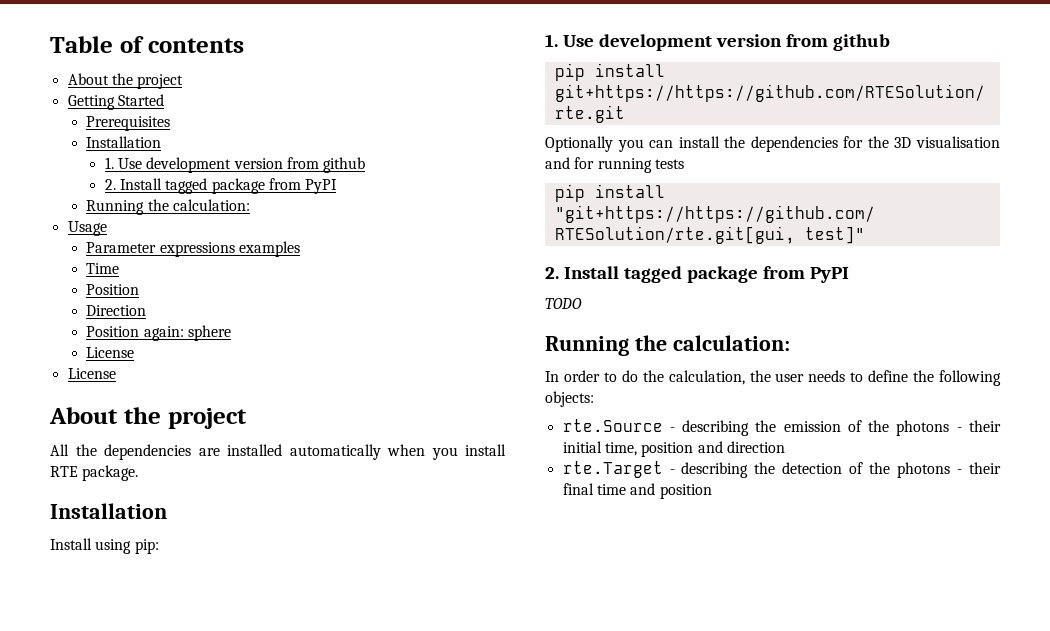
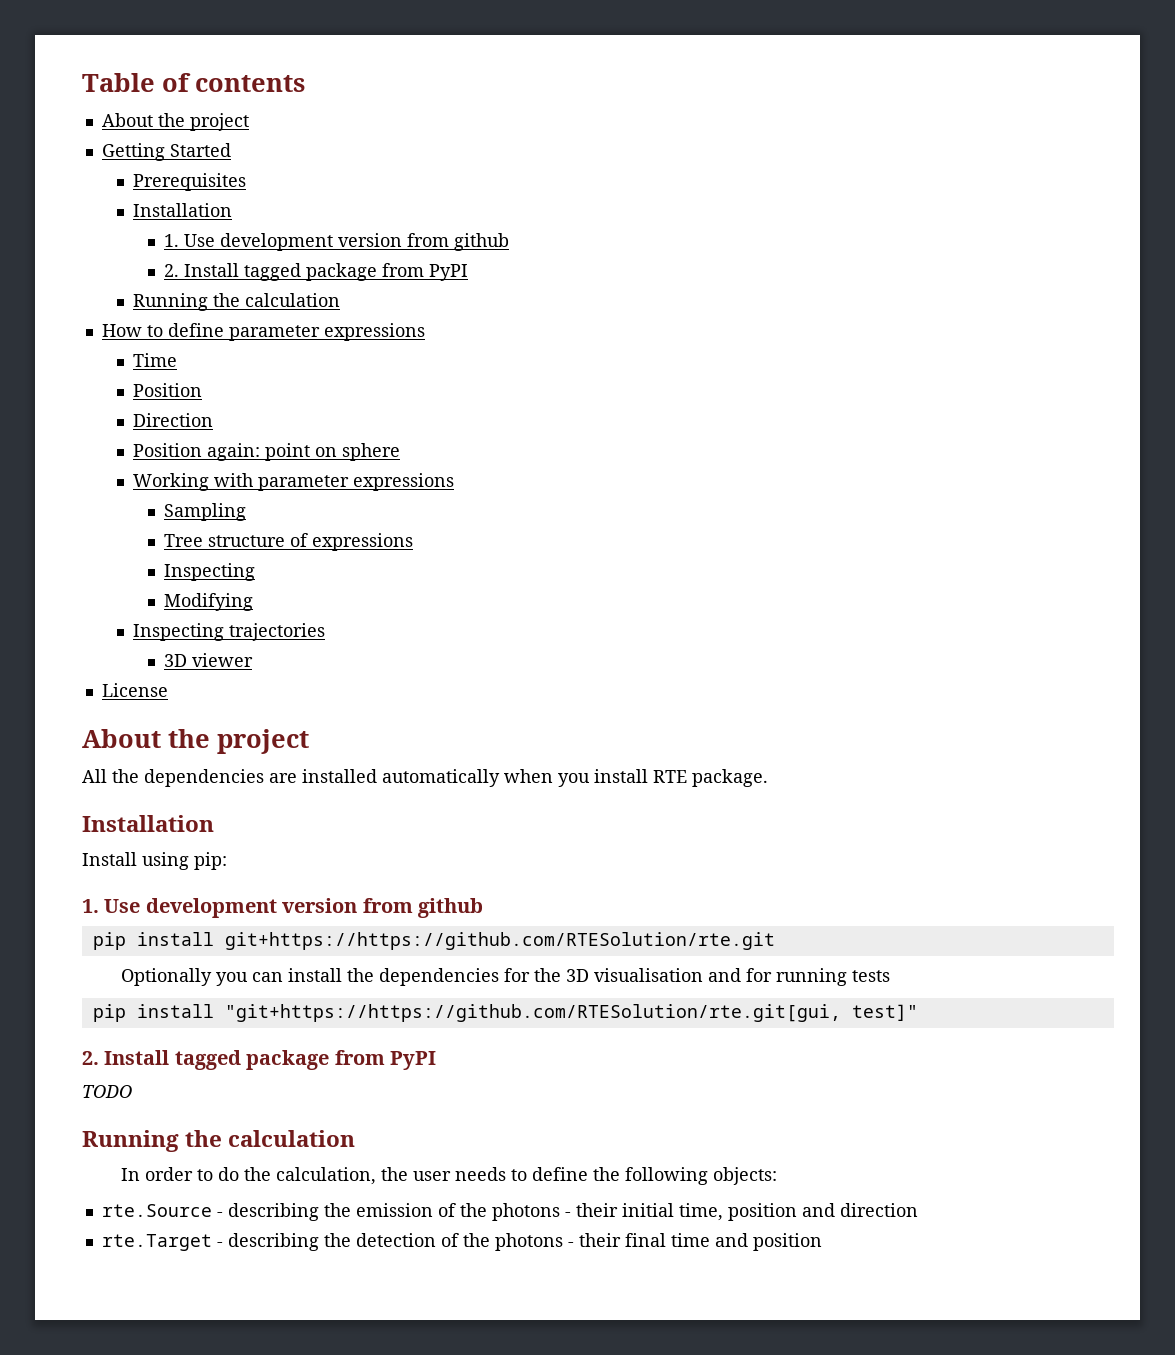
[172,199,250,211] [67,221,107,236] [86,241,300,257] calculation: // Usage // Parameter expressions examples -> [244,293,340,307] [101,323,425,341] calculation // How to define parameter expressions
(184, 333) none -> [264,443,337,461] point on
[86,347,135,358] License -> [132,473,454,491] [164,503,247,521] [164,533,414,551] [164,563,256,581] [164,593,254,611] [132,623,325,641] [164,653,254,667] Working with parameter expressions // Sampling // Tree structure of expressions // Inspecting // Modifying // Inspecting trajectories // 3D viewer
[672,335,790,351] calculation: -> [228,1130,356,1147] calculation

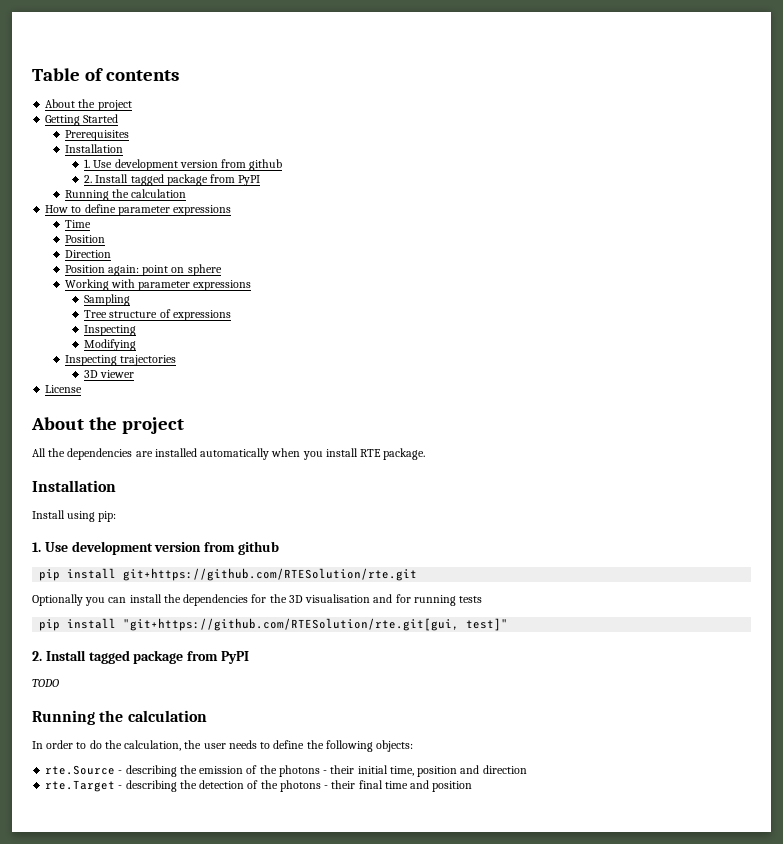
[224,932,775,950] git+https://https://github.com/RTESolution/rte.git -> [123,568,418,581] git+https://github.com/RTESolution/rte.git
[224,1004,841,1022] "git+https://https://github.com/RTESolution/rte.git[gui, -> [123,618,460,631] "git+https://github.com/RTESolution/rte.git[gui,

